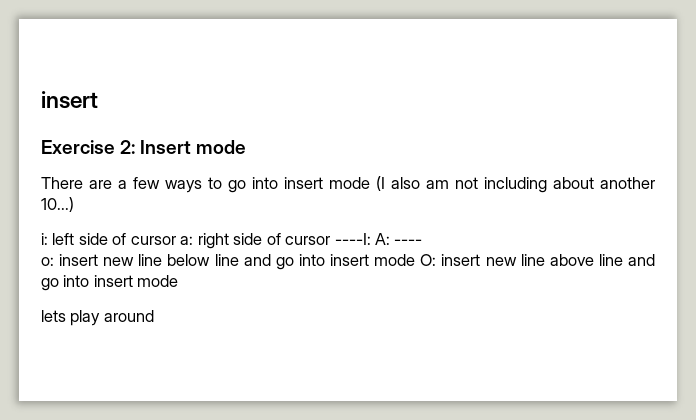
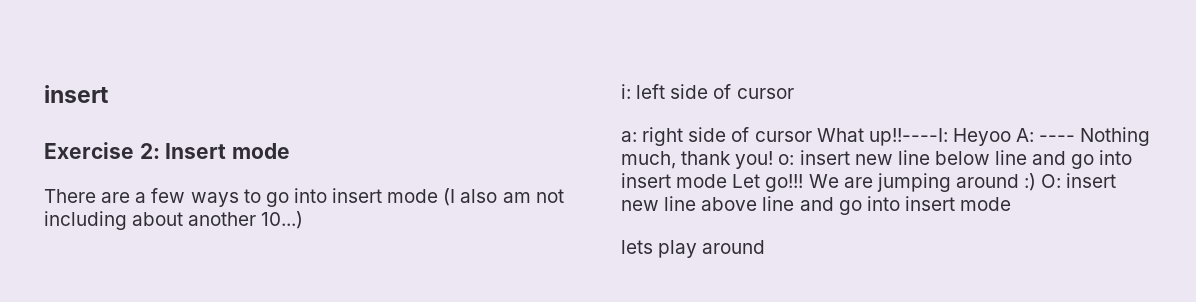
(176, 240) none -> (794, 93) //
[334,233,371,245] ----I: -> [816,128,1011,146] What up!!----I: Heyoo
(423, 242) // -> [1080,127,1151,146] [621,151,774,169] Nothing much, thank you!
(416, 260) none -> [732,173,1037,192] Let go!!! We are jumping around :)

